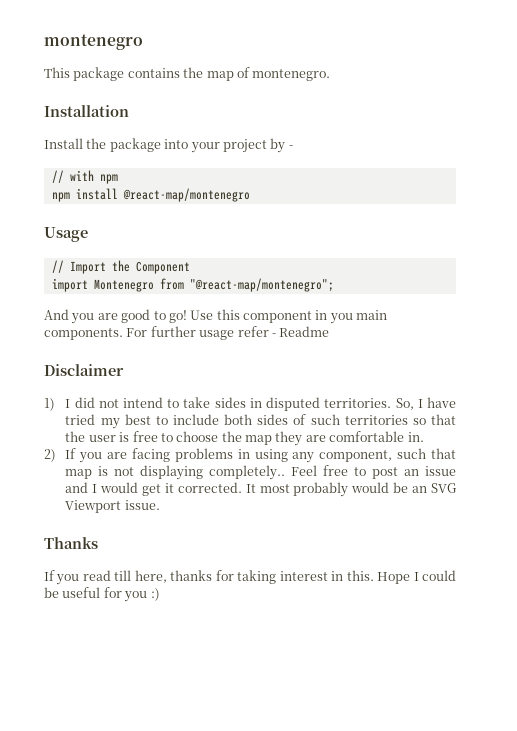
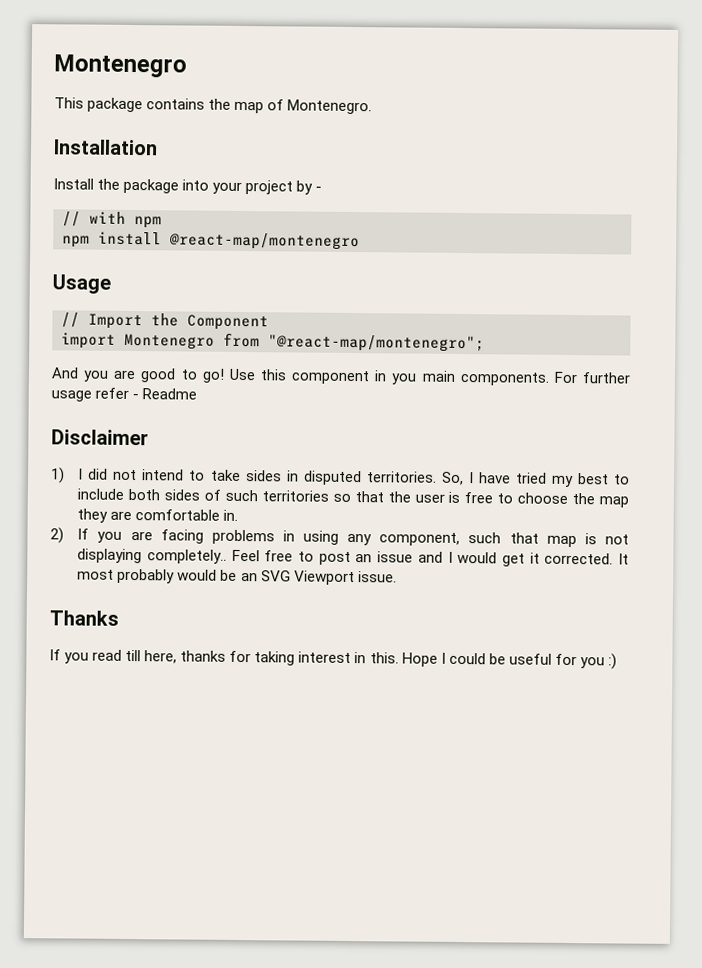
[44,34,143,50] montenegro -> [54,54,187,78] Montenegro
[252,69,331,81] montenegro. -> [287,99,373,115] Montenegro.

